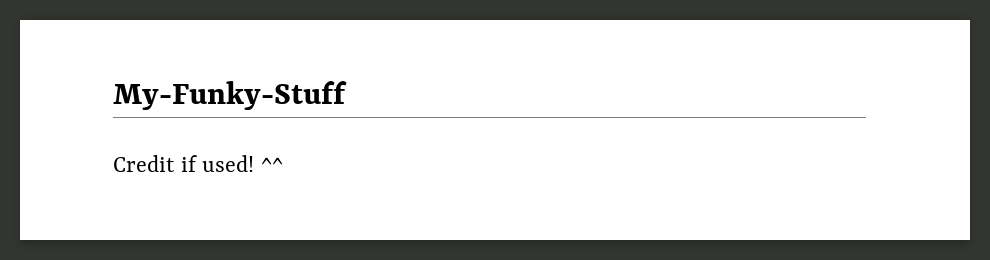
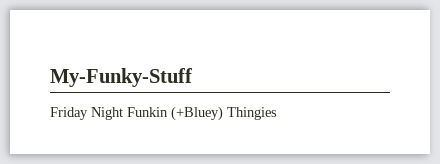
[113,155,283,172] Credit if used! ^^ -> [50,106,277,121] Friday Night Funkin (+Bluey) Thingies

